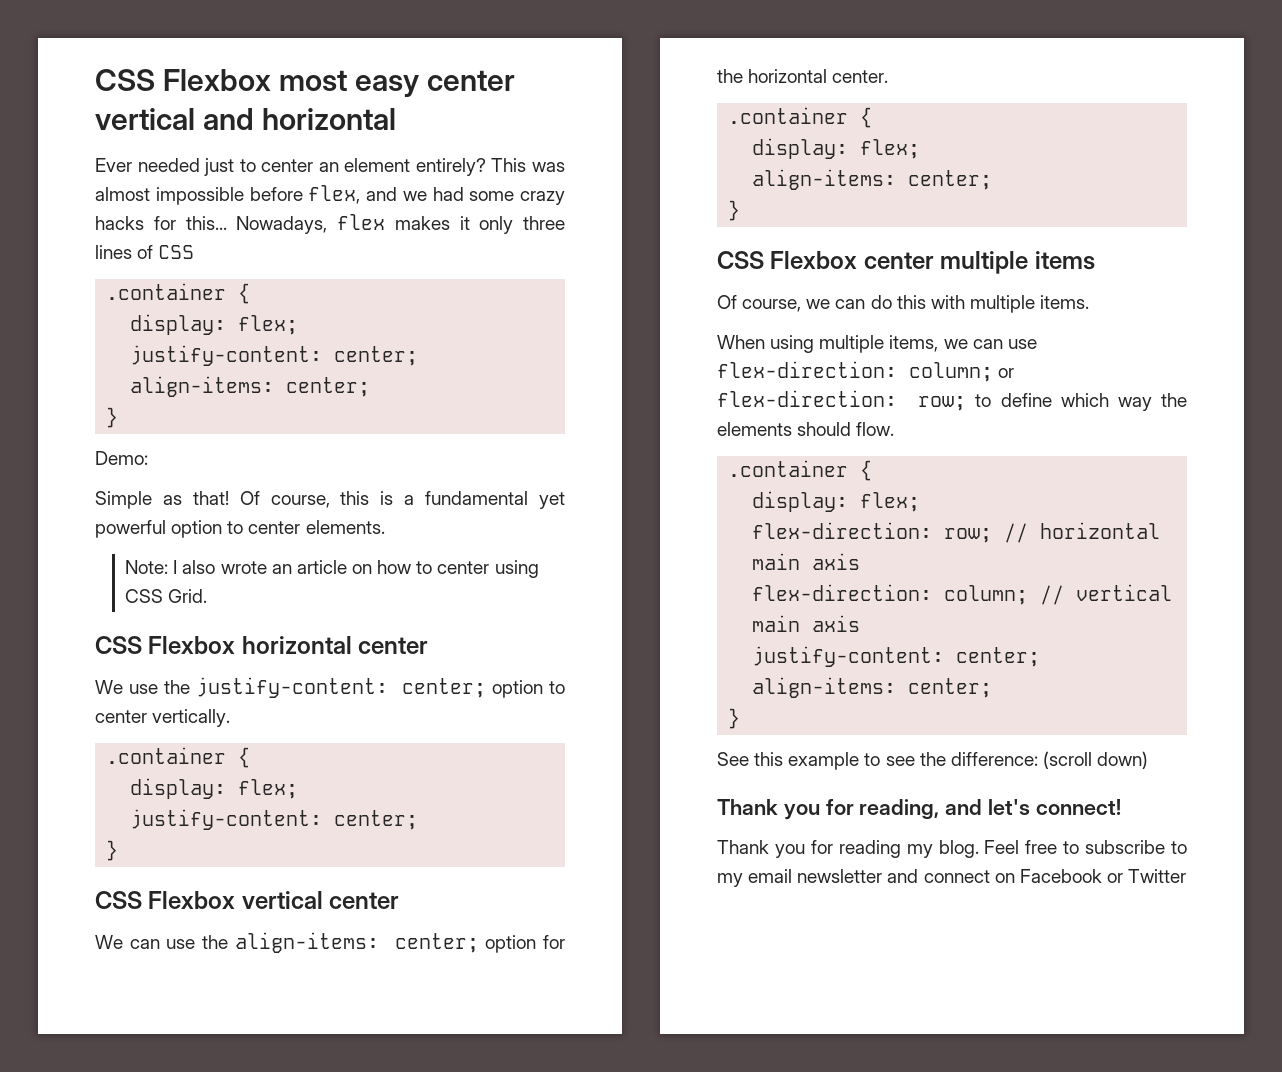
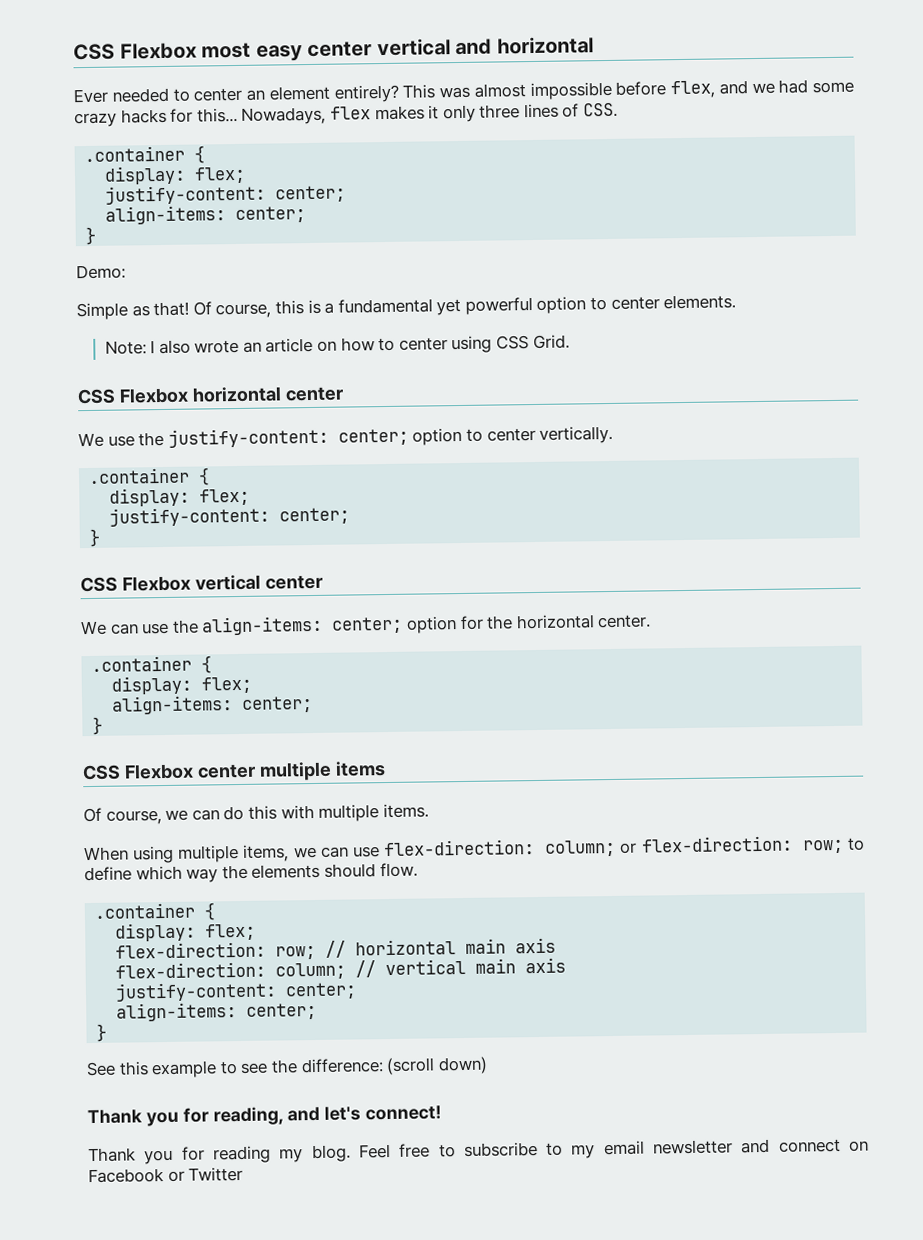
[204,158,235,176] just -> (170, 95) none
[158,245,195,259] CSS -> [583,102,619,118] CSS.

